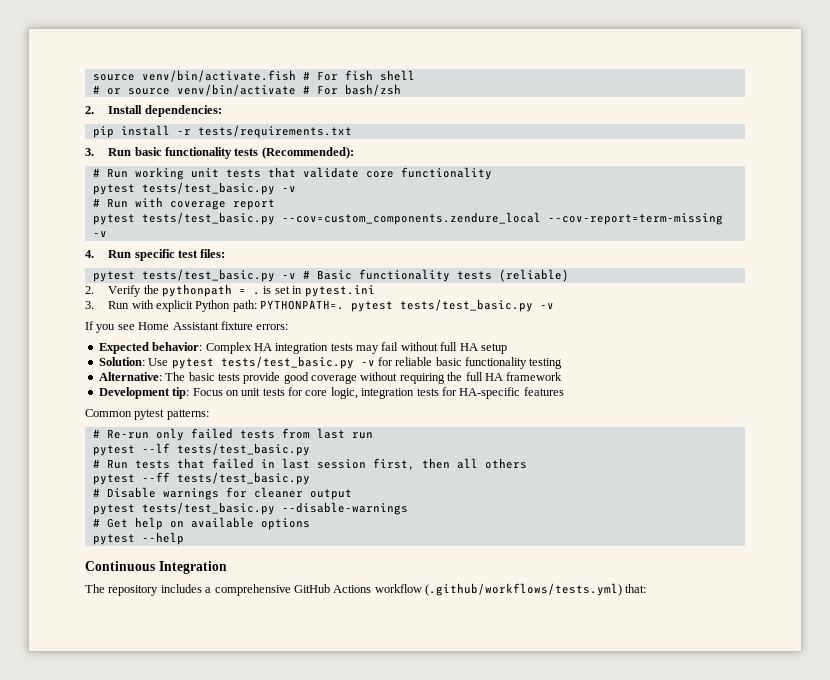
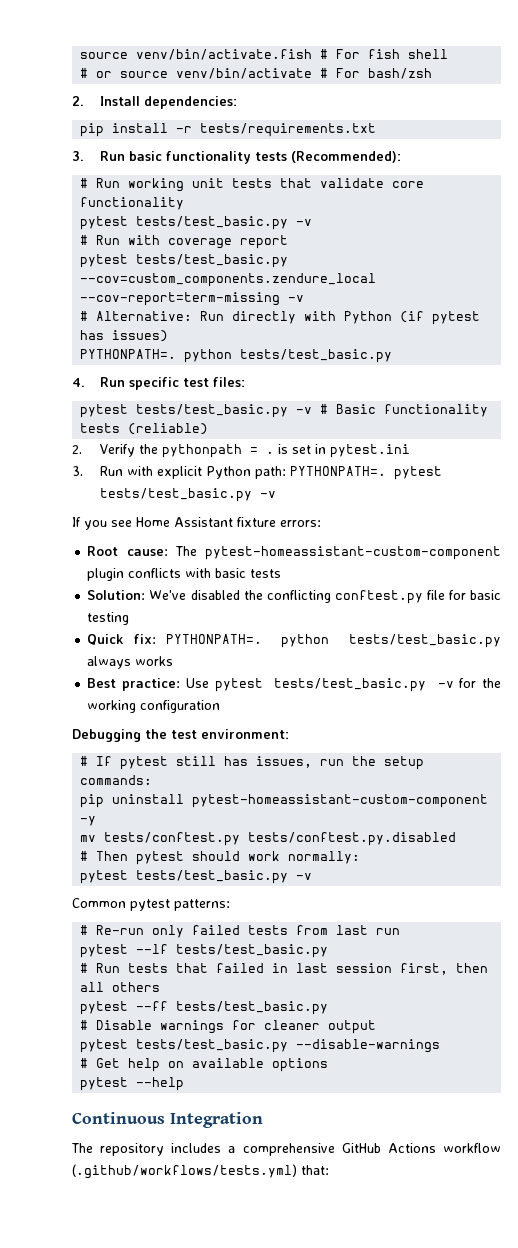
(107, 234) none -> [80,311,481,325] [80,330,169,342] [80,349,393,363] // # Alternative: Run directly with Python (if pytest has issues) // PYTHONPATH=. python tests/test_basic.py
[98,342,507,354] [98,357,145,366] Expected behavior: Complex HA integration tests may fail without full HA setup // Solution: -> [87,546,501,560] [87,568,282,581] [87,590,501,604] [87,612,130,625] [87,634,502,648] [87,656,174,669] [87,678,181,691] Root cause: The pytest-homeassistant-custom-component plugin conflicts with basic tests // Solution: We've disabled the conflicting conftest.py file for basic testing // Quick fix: PYTHONPATH=. python tests/test_basic.py always works // Best practice:
[395,357,563,369] [98,372,563,384] [98,387,564,399] reliable basic functionality testing // Alternative: The basic tests provide good coverage without requiring the full HA framework // Development tip: Focus on unit tests for core logic, integration tests for HA-specific features -> [482,678,502,688] [87,700,221,713] [72,729,289,742] [80,756,425,770] [80,775,153,785] [80,794,489,808] [80,816,97,826] [80,832,457,846] [80,851,361,865] [80,870,313,884] the working configuration // Debugging the test environment: // # If pytest still has issues, run the setup commands: // pip uninstall pytest-homeassistant-custom-component -y // mv tests/conftest.py tests/conftest.py.disabled // # Then pytest should work normally: // pytest tests/test_basic.py -v

